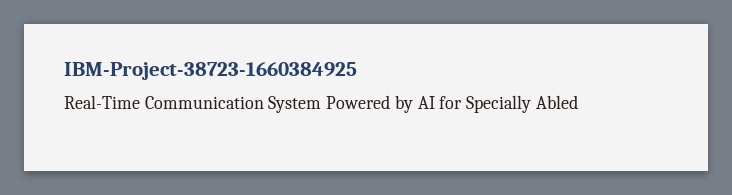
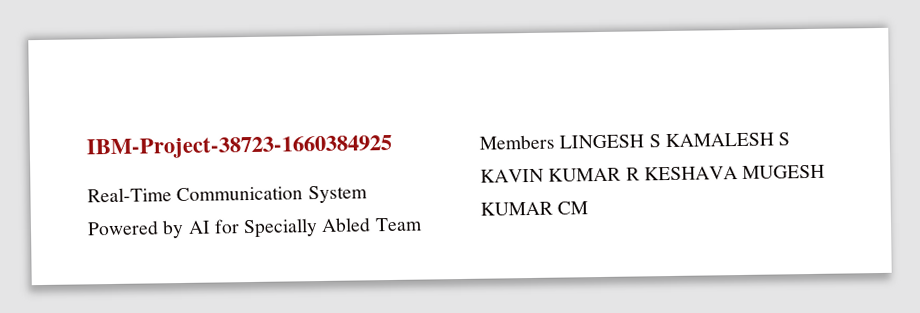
(578, 102) none -> [374,217,423,232] [479,132,791,150] [480,164,826,183] [480,201,589,216] Team Members LINGESH S KAMALESH S KAVIN KUMAR R KESHAVA MUGESH KUMAR CM

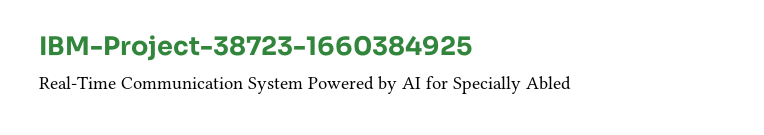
[374,217,423,232] [479,132,791,150] [480,164,826,183] [480,201,589,216] Team Members LINGESH S KAMALESH S KAVIN KUMAR R KESHAVA MUGESH KUMAR CM -> (571, 83) none

